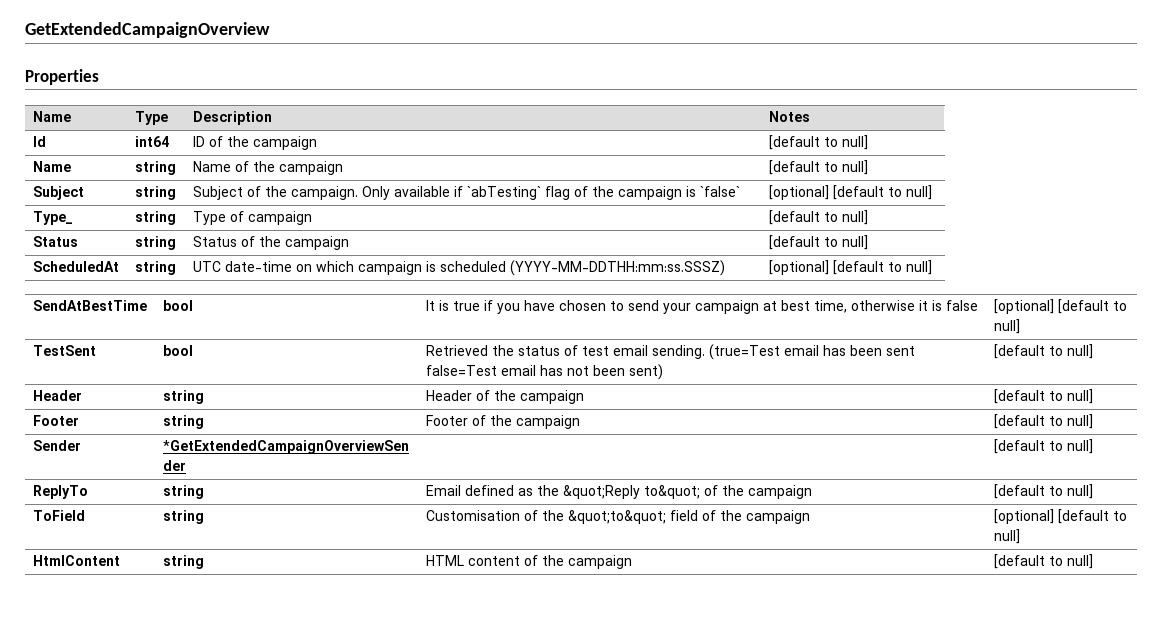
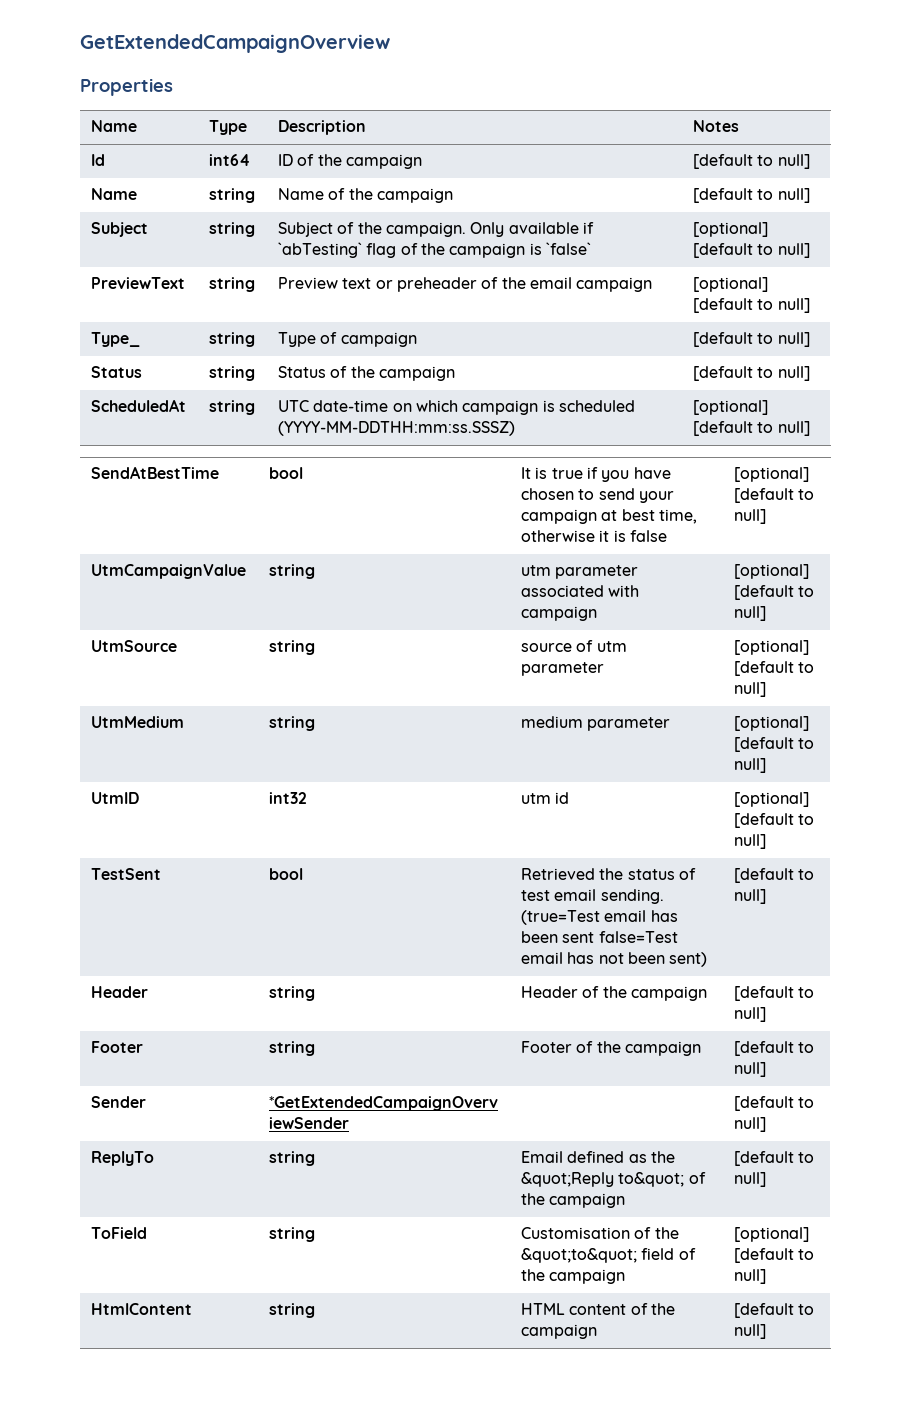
(932, 192) none -> [91,277,186,289] [209,277,256,292] [278,277,653,292] [693,277,769,292] [693,298,810,313] // PreviewText | string | Preview text or preheader of the email campaign | [optional] [default to null]
(1020, 326) none -> [91,564,247,579] [269,564,316,579] [521,565,639,579] [521,585,640,597] [521,606,598,621] [734,564,810,579] [734,585,815,600] [734,606,767,621] [91,640,178,652] [269,640,316,655] [521,640,627,652] [521,662,605,676] [734,640,810,655] [734,661,815,676] [734,682,767,697] [91,716,185,728] [269,716,316,731] [521,716,671,731] [734,716,810,731] [734,737,815,752] [734,758,767,773] [91,792,140,804] [269,792,308,804] [521,792,570,804] [734,792,810,807] [734,813,815,828] [734,834,767,849] // UtmCampaignValue | string | utm parameter associated with campaign | [optional] [default to null] // UtmSource | string | source of utm parameter | [optional] [default to null] // UtmMedium | string | medium parameter | [optional] [default to null] // UtmID | int32 | utm id | [optional] [default to null]

